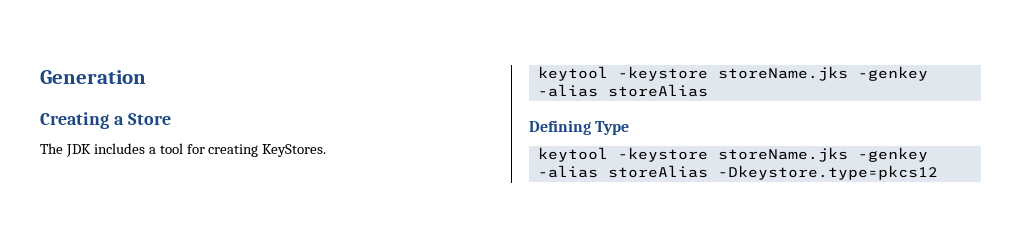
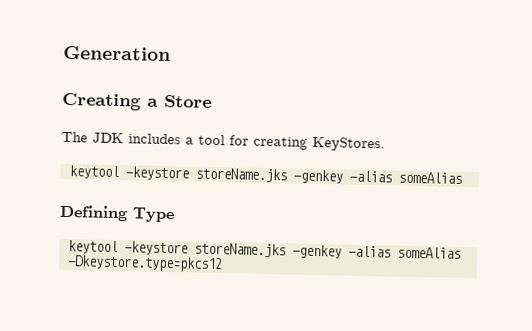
[607,84,708,97] storeAlias -> [398,171,462,184] someAlias
[607,165,708,178] storeAlias -> [397,246,461,259] someAlias

